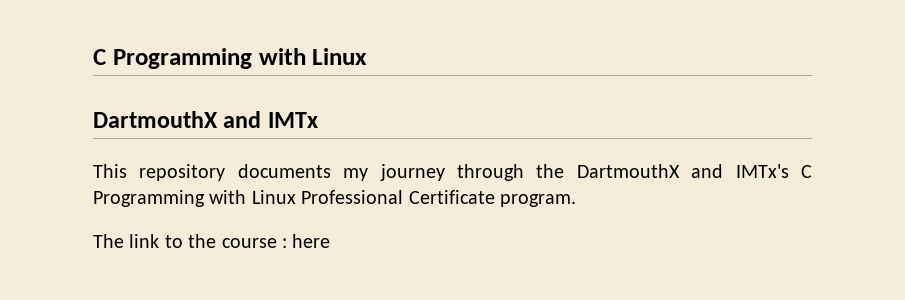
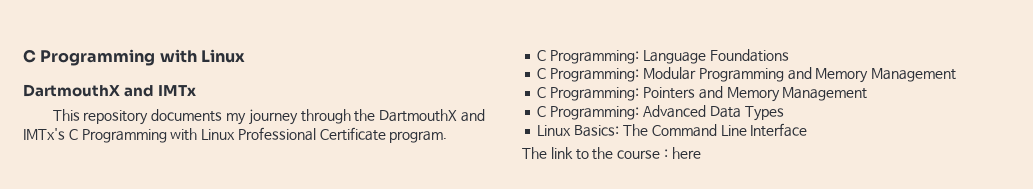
(576, 200) none -> [537,49,789,64] [537,67,957,83] [537,86,868,102] [537,105,784,121] [537,123,808,137] // C Programming: Language Foundations // C Programming: Modular Programming and Memory Management // C Programming: Pointers and Memory Management // C Programming: Advanced Data Types // Linux Basics: The Command Line Interface

